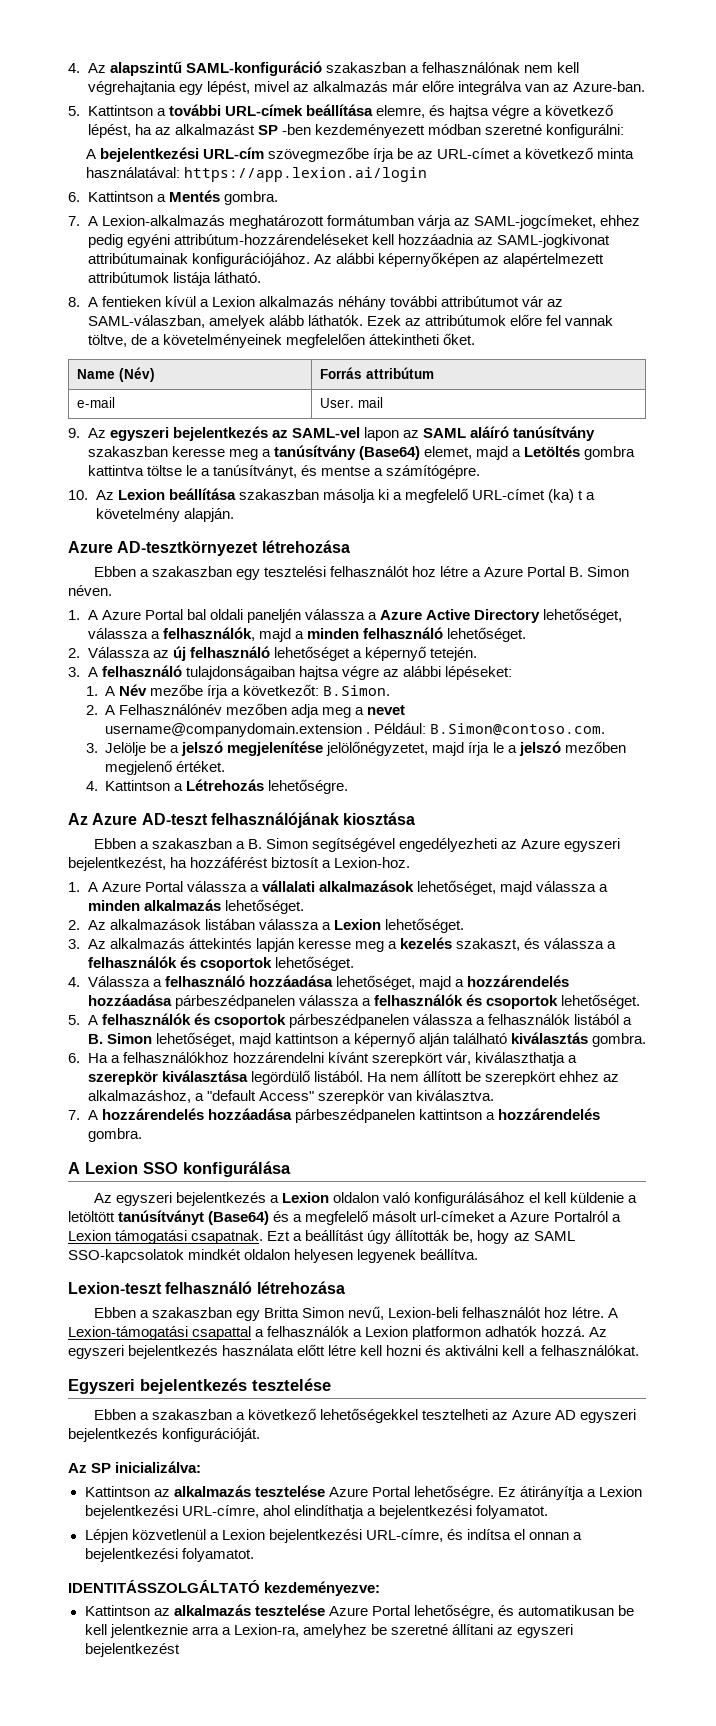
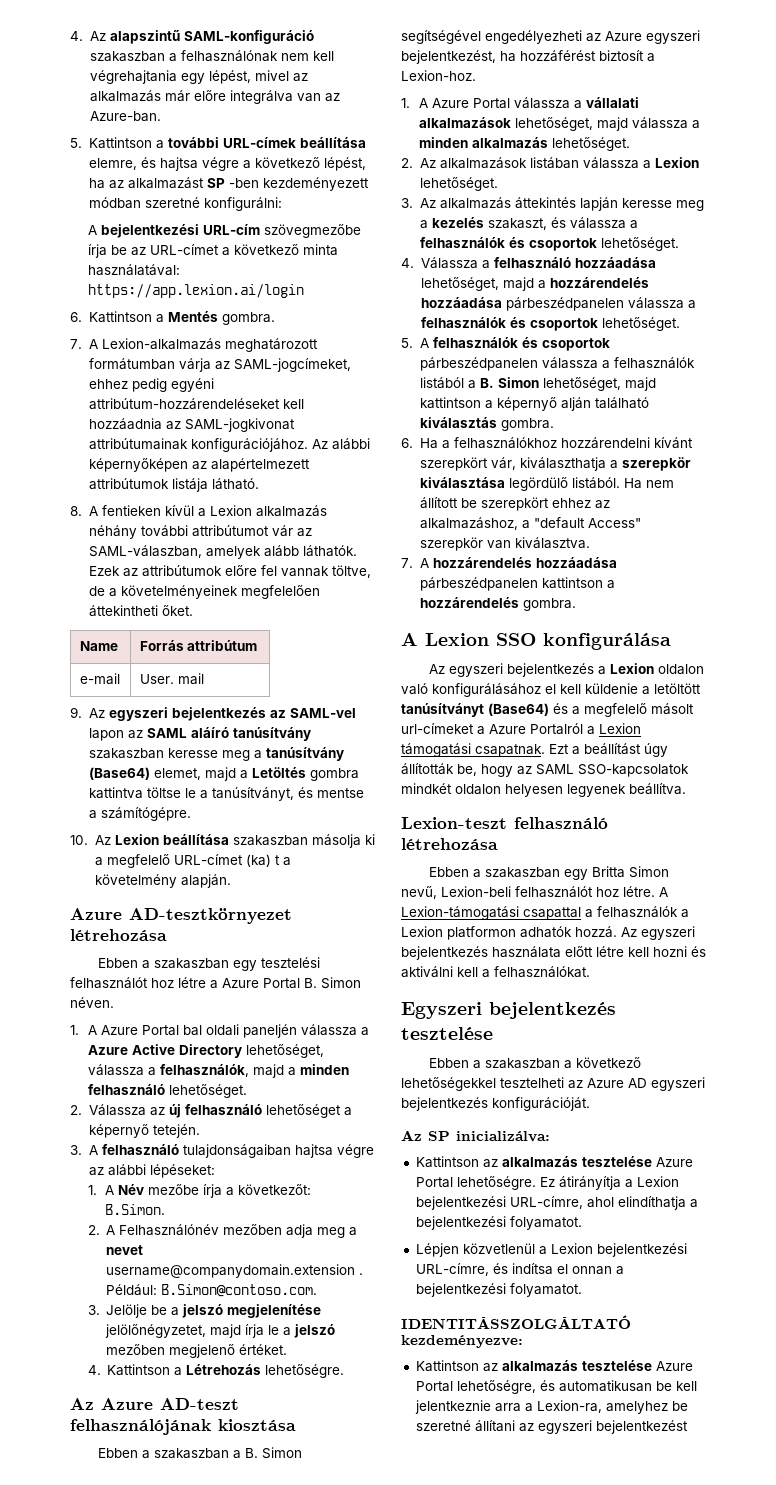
[119,367,156,382] (Név) -> (118, 646) none

